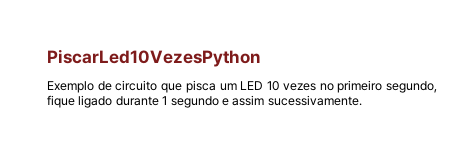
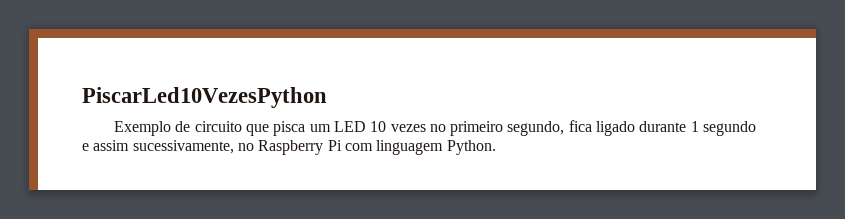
[47,95,75,108] fique -> [568,120,592,132] fica
[267,95,362,106] sucessivamente. -> [132,140,496,155] sucessivamente, no Raspberry Pi com linguagem Python.

